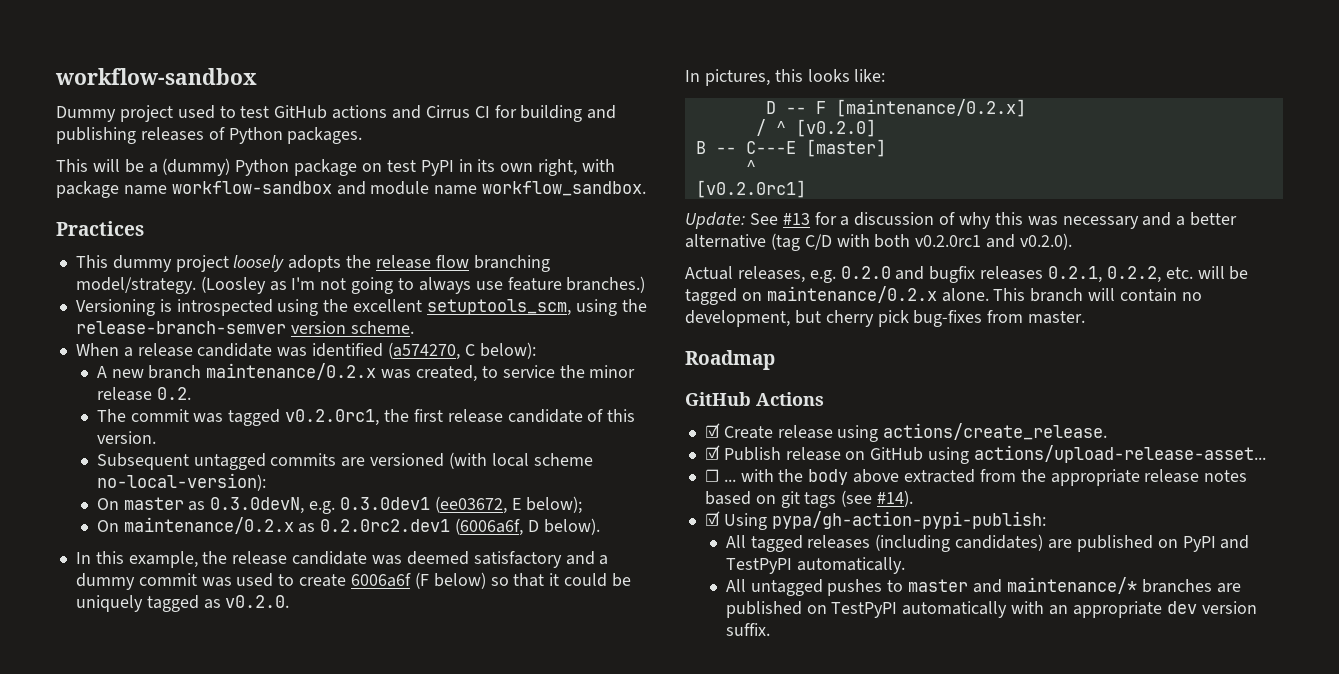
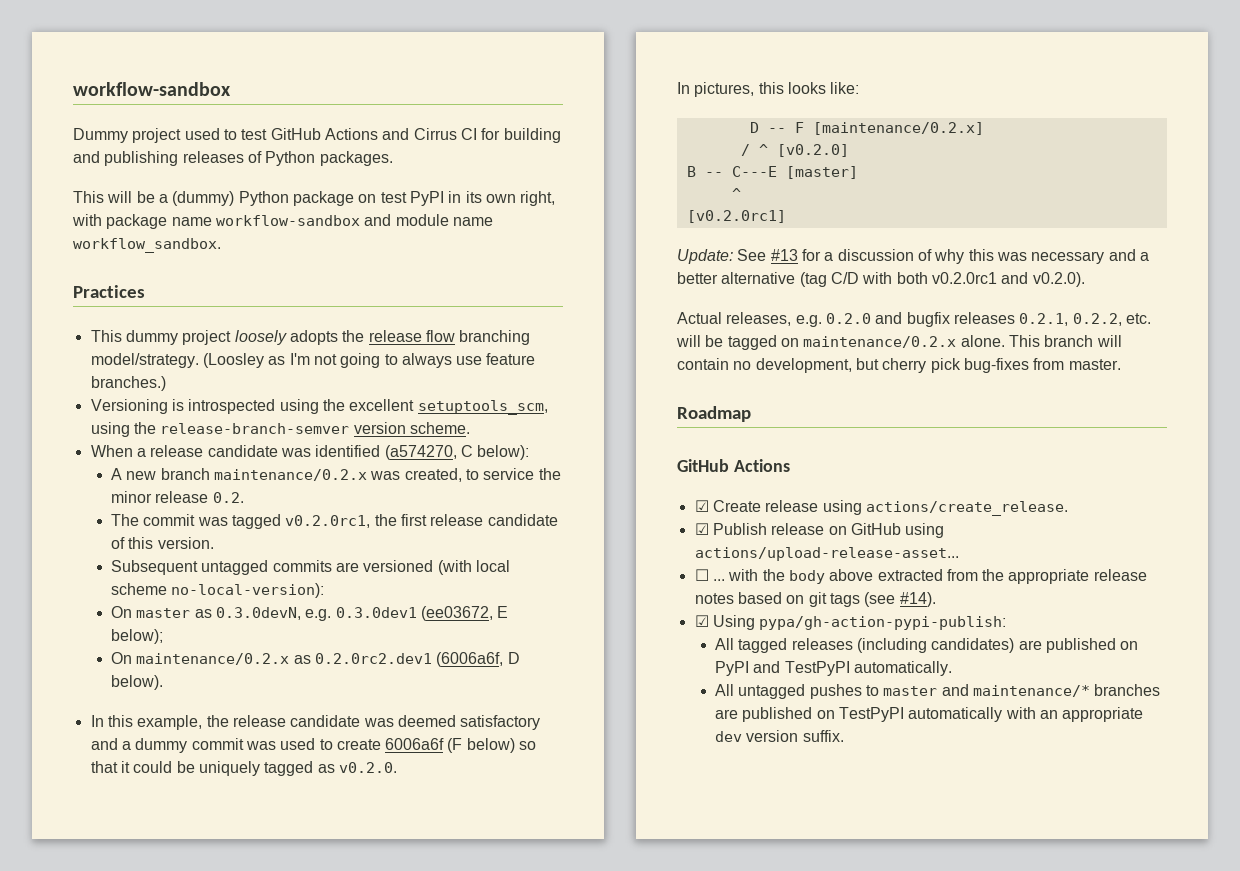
[332,105,388,119] actions -> [324,128,378,140] Actions

